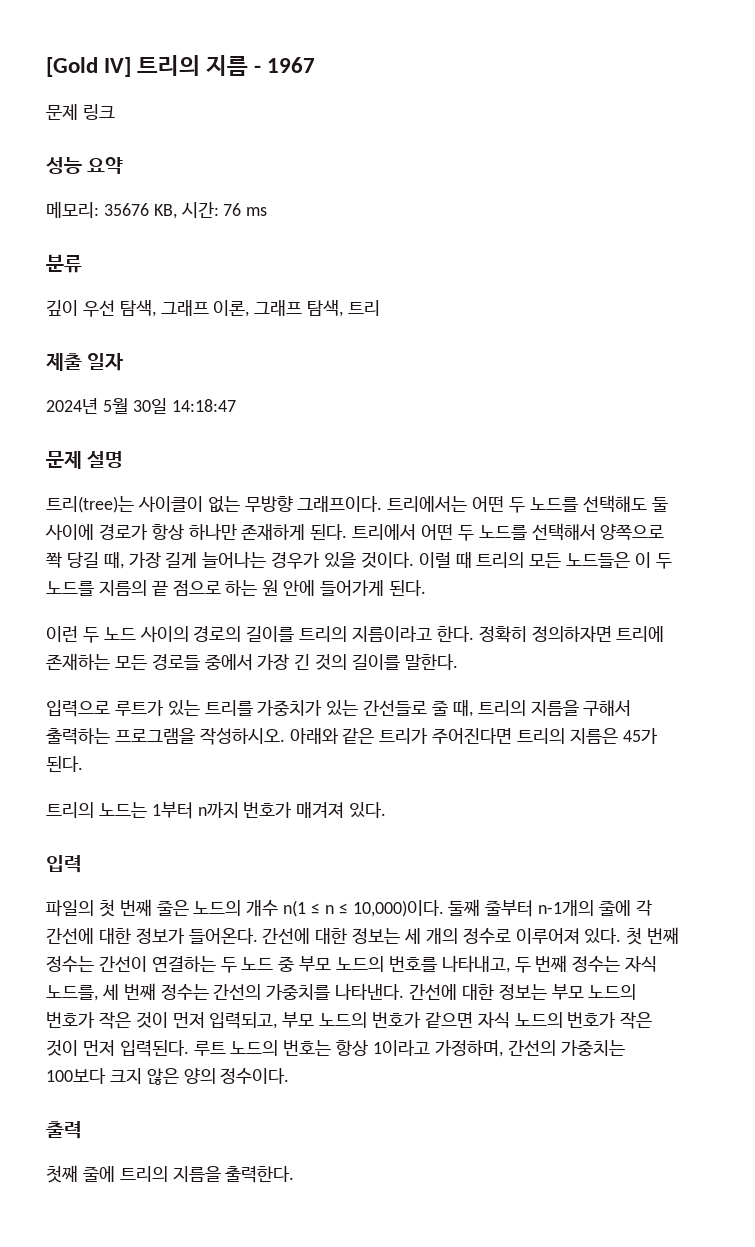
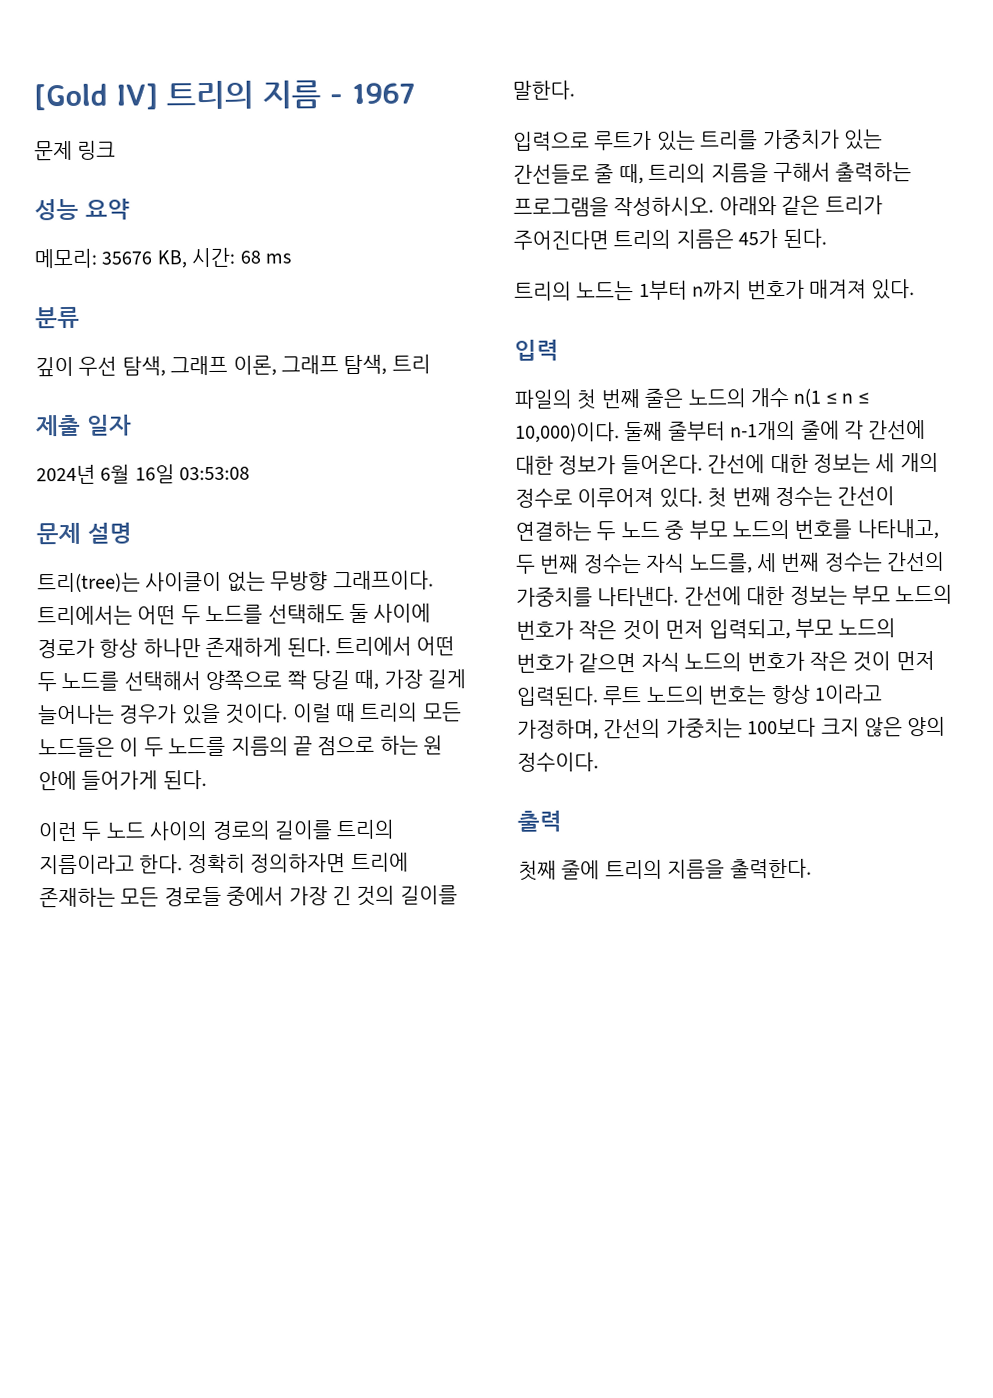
[223,203,242,216] 76 -> [239,250,261,264] 68
[102,398,236,414] 5월 30일 14:18:47 -> [100,464,251,484] 6월 16일 03:53:08

